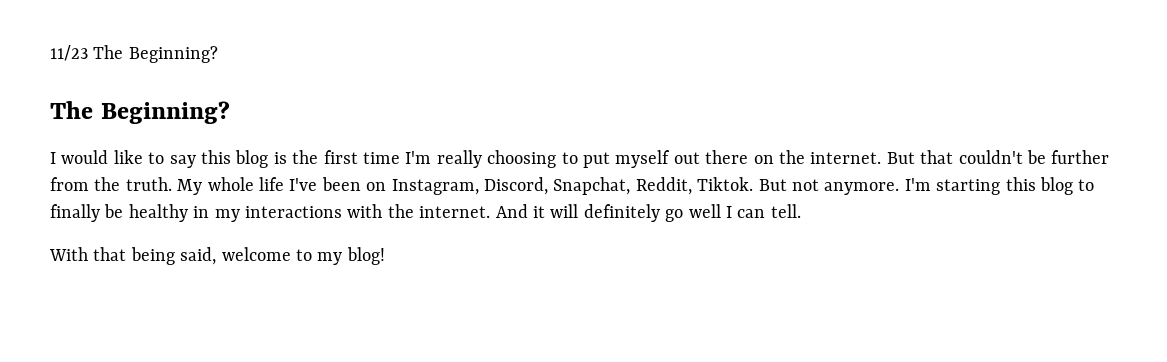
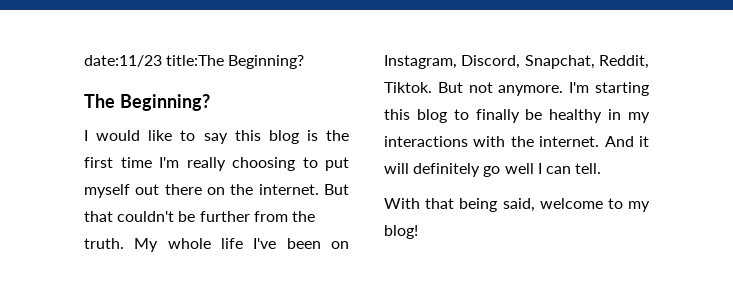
[50,45,124,61] 11/23 The -> [84,55,225,67] date:11/23 title:The

